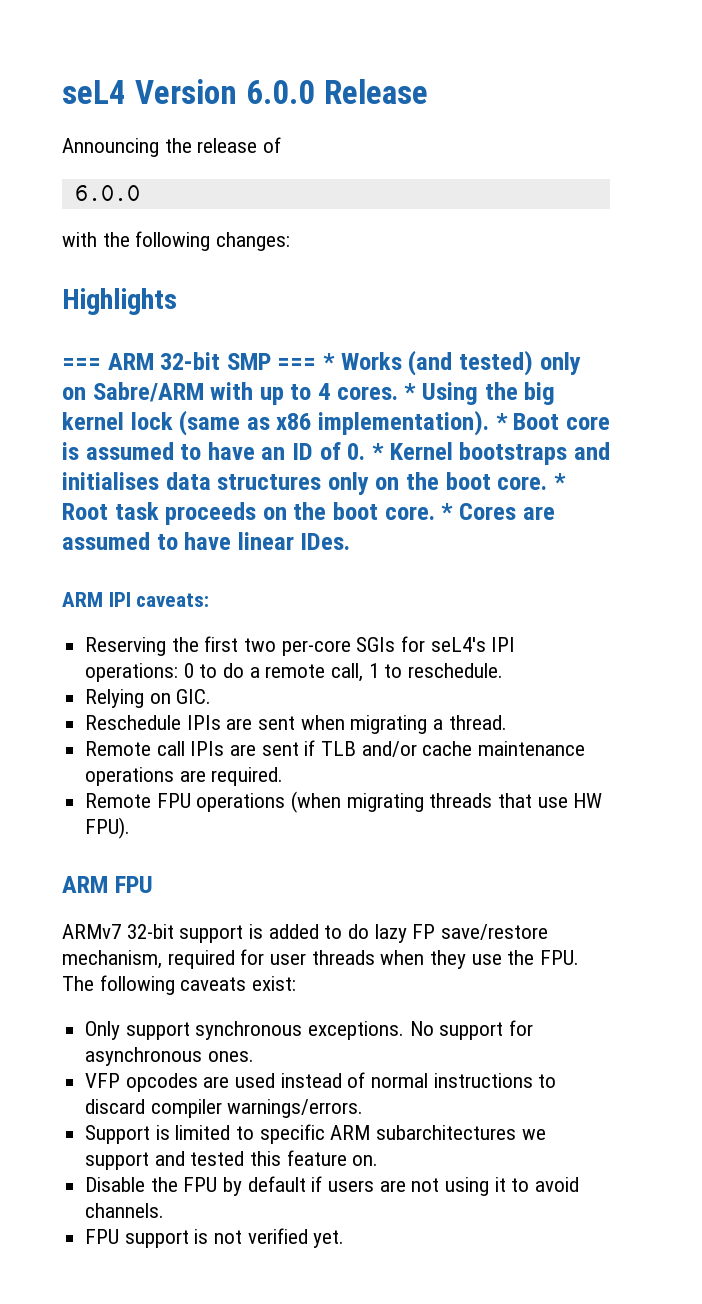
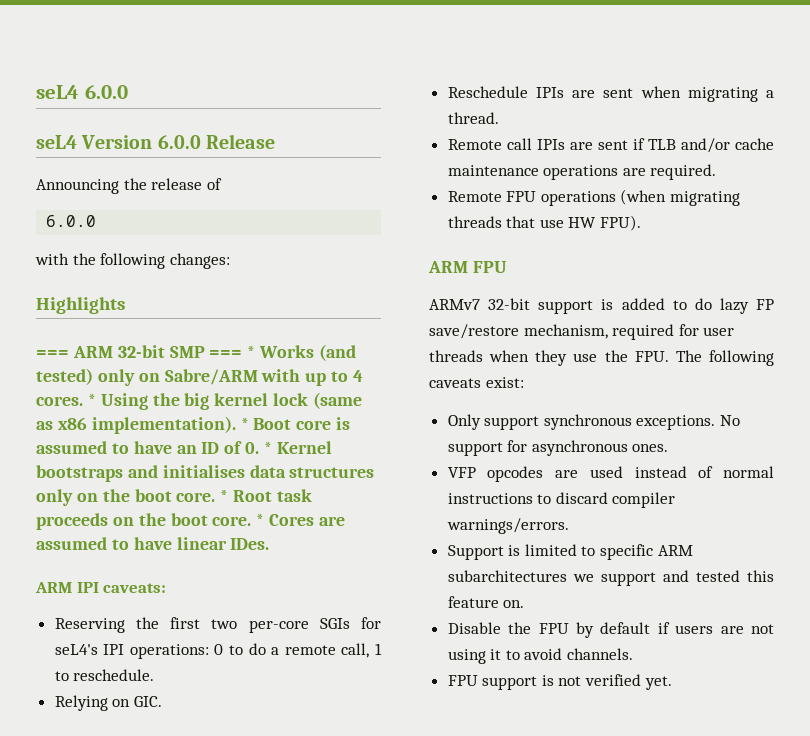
[62,80,126,104] seL4 -> [36,85,128,99] [36,135,77,149] seL4 6.0.0 // seL4

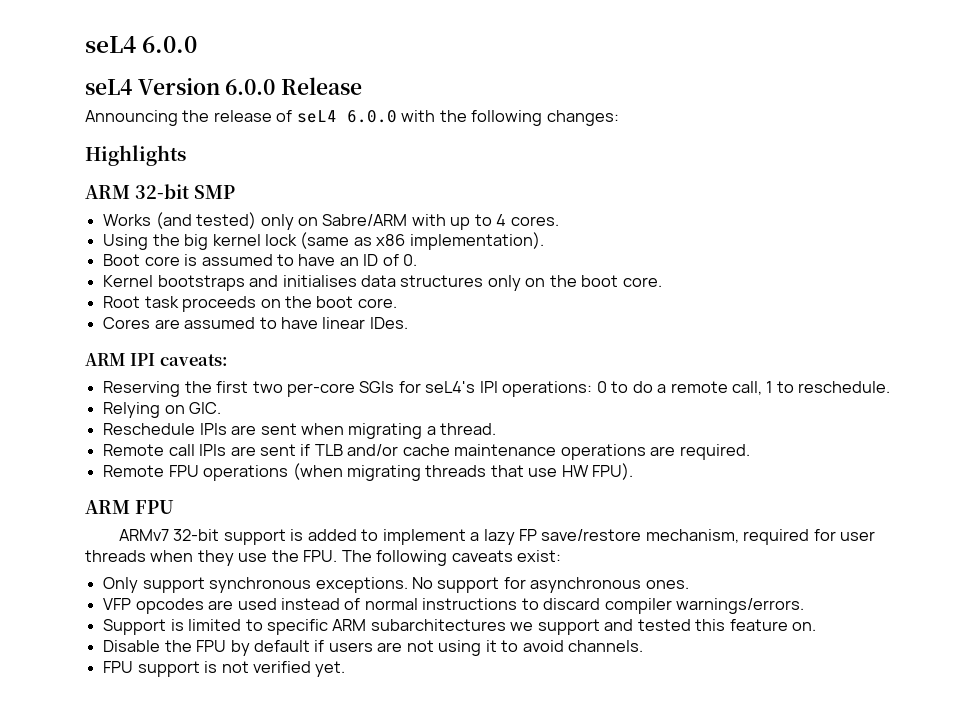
[46,215,97,227] // 6.0.0 // -> [296,110,397,123] seL4 6.0.0
[36,350,69,358] === -> (186, 155) none
[209,346,256,358] === * -> (235, 192) //
[87,394,96,406] * -> (559, 221) //
[240,418,249,430] * -> (544, 241) //
[264,442,273,454] * -> (418, 260) //
[220,490,229,502] * -> (662, 282) //
[256,514,265,526] * -> (397, 303) //
[694,298,712,310] do -> [382,529,480,545] implement a

